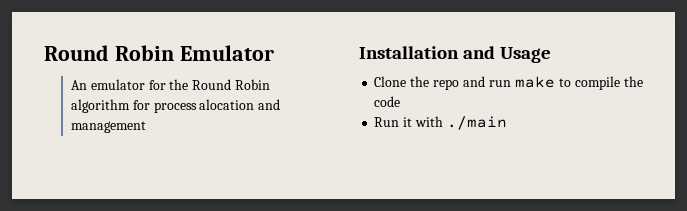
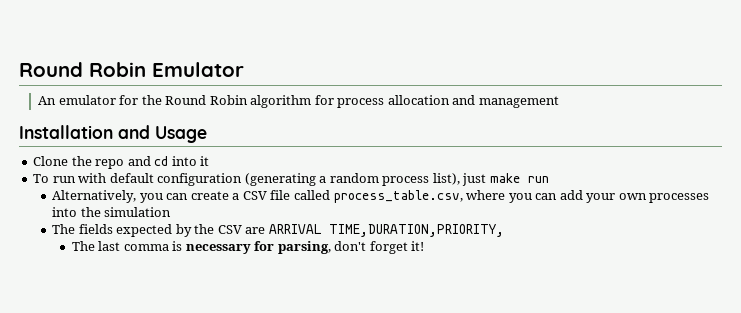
[199,99,255,110] alocation -> [387,95,450,105] allocation
[489,76,643,90] [374,96,401,107] [374,116,507,130] run make to compile the code // Run it with ./main -> [154,156,210,166] [33,173,549,186] [52,190,710,203] [52,207,172,217] [52,224,504,237] [71,241,425,254] cd into it // To run with default configuration (generating a random process list), just make run // Alternatively, you can create a CSV file called process_table.csv, where you can add your own processes into the simulation // The fields expected by the CSV are ARRIVAL TIME,DURATION,PRIORITY, // The last comma is necessary for parsing, don't forget it!

